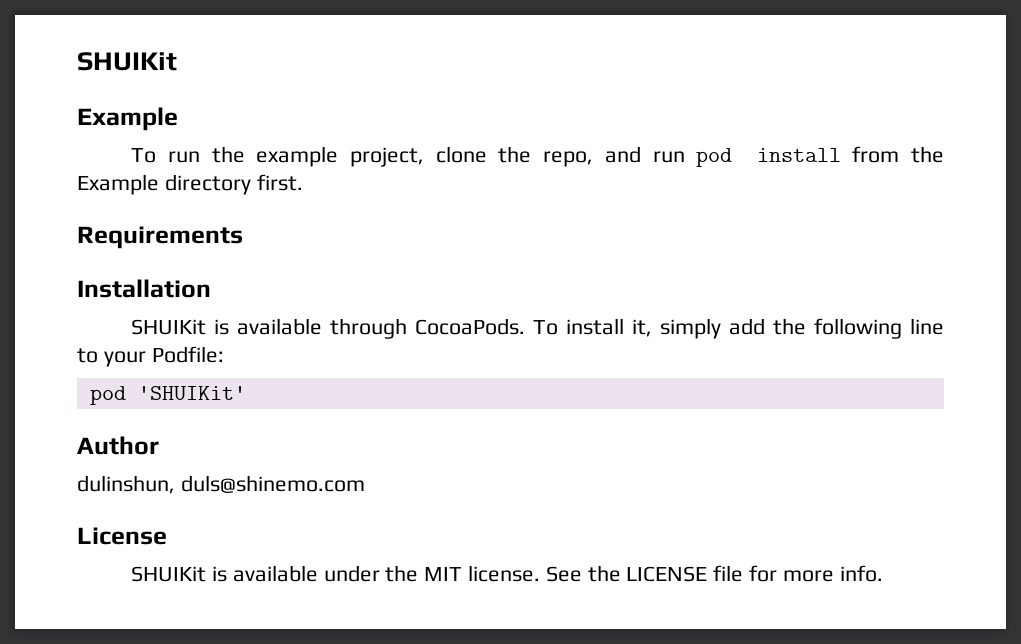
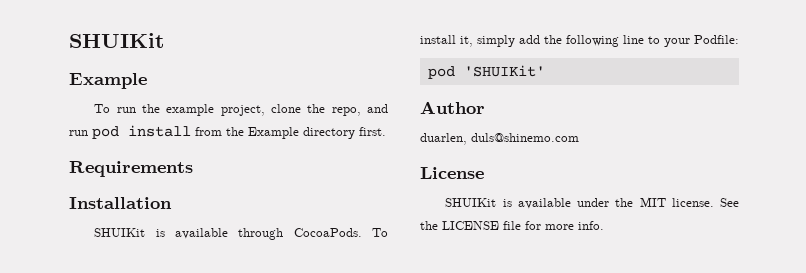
[77,475,175,494] dulinshun, -> [420,133,467,145] duarlen,

